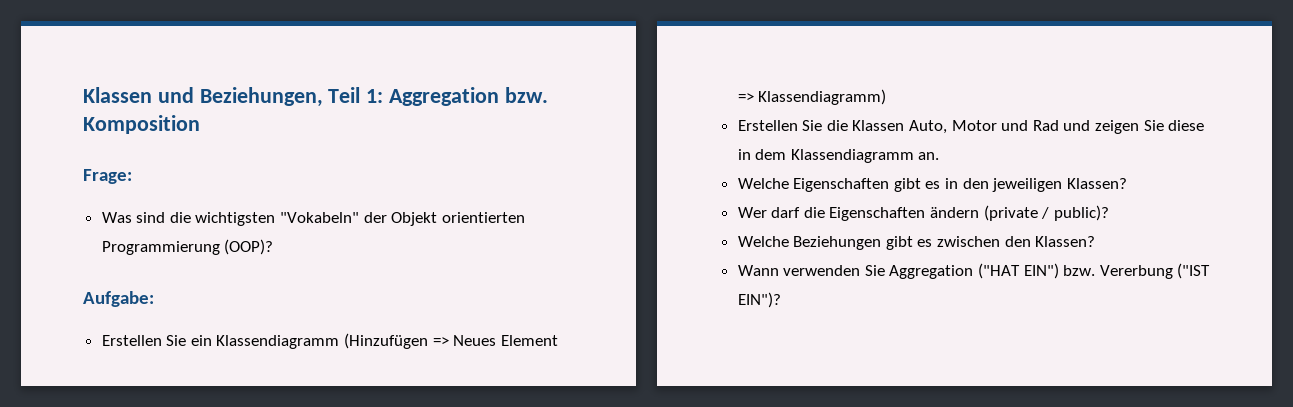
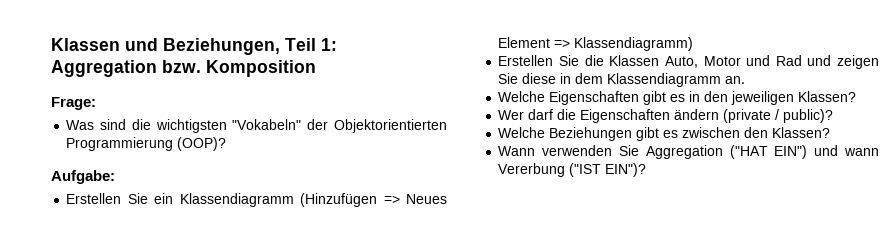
[391,212,525,226] Objekt orientierten -> [334,119,447,133] Objektorientierten
[1063,265,1096,276] bzw. -> [814,145,879,156] und wann

